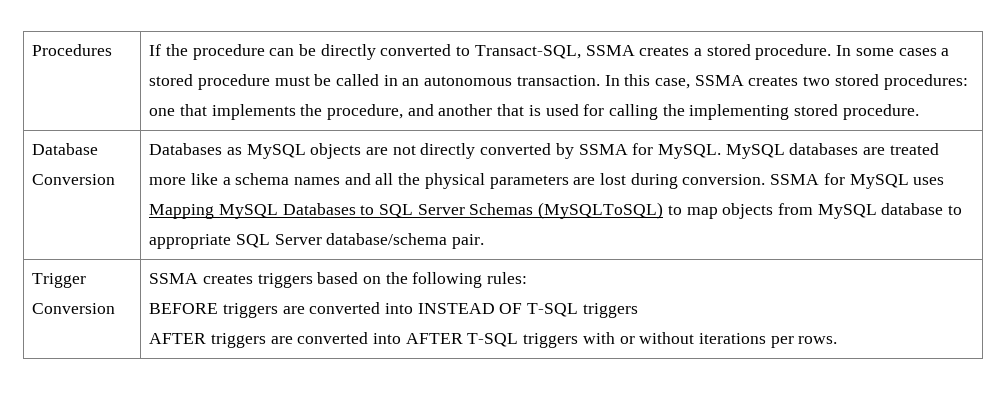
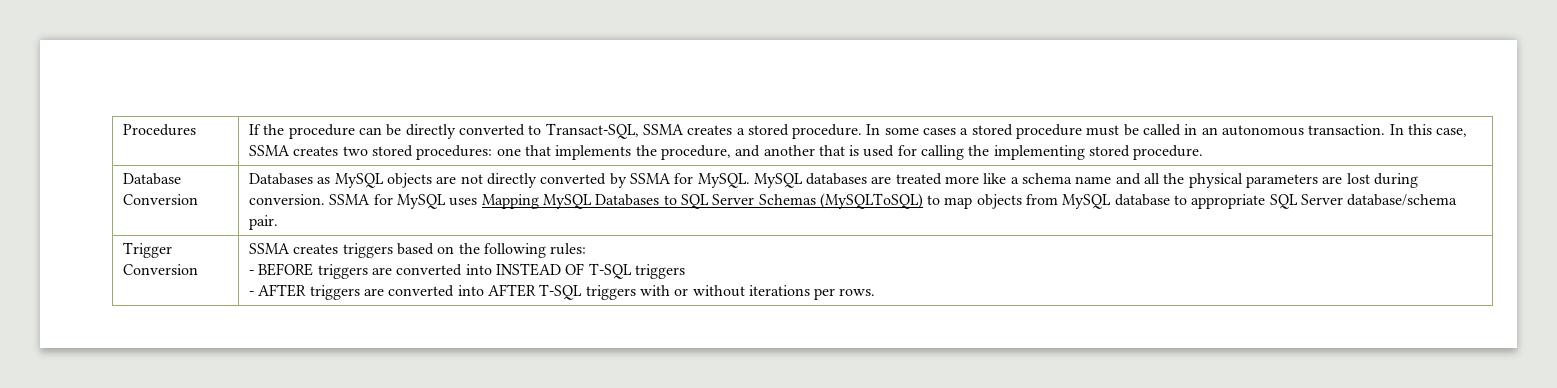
[293,177,340,185] names -> [1075,176,1112,184] name
(528, 278) none -> [249,270,255,275] -
(638, 310) none -> [249,291,255,296] -

